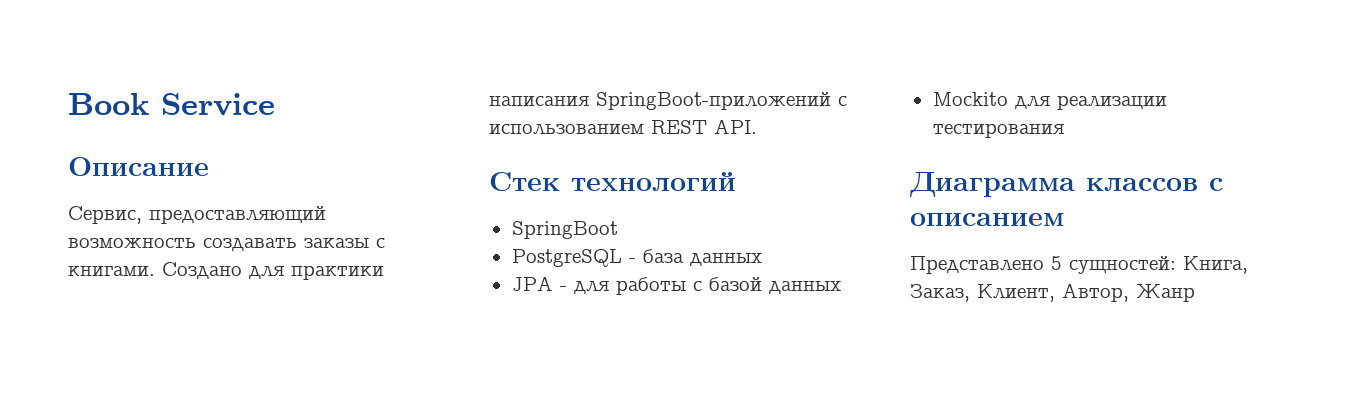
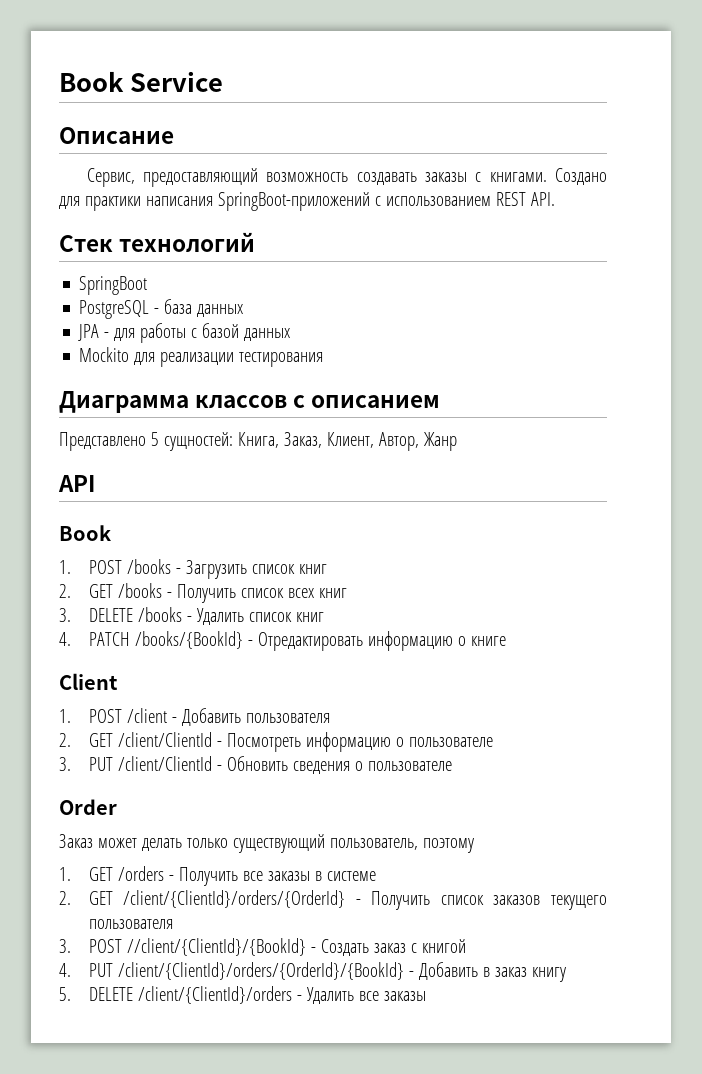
(1195, 293) none -> [58,475,95,492] [59,525,111,541] [59,559,327,579] [59,583,347,603] [59,607,324,625] [59,631,506,651] [59,673,118,690] [59,708,330,726] [59,732,493,752] [59,756,452,774] [59,799,117,815] [59,834,474,853] [59,866,376,886] [59,890,607,910] [88,919,173,929] [59,938,466,956] [59,962,566,982] [59,986,426,1004] // API // Book // 1. POST /books - Загрузить список книг // 2. GET /books - Получить список всех книг // 3. DELETE /books - Удалить список книг // 4. PATCH /books/{BookId} - Отредактировать информацию о книге // Client // 1. POST /client - Добавить пользователя // 2. GET /client/ClientId - Посмотреть информацию о пользователе // 3. PUT /client/ClientId - Обновить сведения о пользователе // Order // Заказ может делать только существующий пользователь, поэтому // 1. GET /orders - Получить все заказы в системе // 2. GET /client/{ClientId}/orders/{OrderId} - Получить список заказов текущего пользователя // 3. POST //client/{ClientId}/{BookId} - Создать заказ с книгой // 4. PUT /client/{ClientId}/orders/{OrderId}/{BookId} - Добавить в заказ книгу // 5. DELETE /client/{ClientId}/orders - Удалить все заказы

